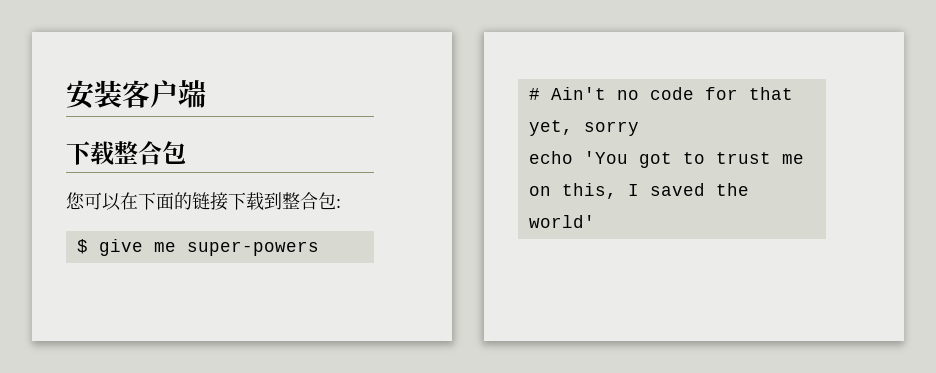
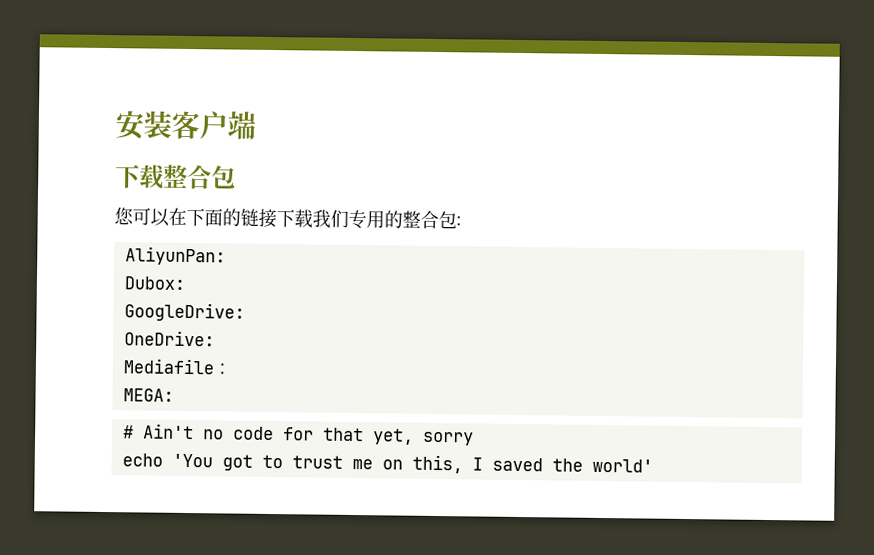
[264,192,282,210] 到 -> [312,209,403,230] 我们专用的
[76,239,319,256] $ give me super-powers -> [124,246,226,266] [123,276,185,290] [123,302,245,322] [123,330,215,347] [122,358,231,375] [122,388,174,402] AliyunPan: // Dubox: // GoogleDrive: // OneDrive: // Mediafile： // MEGA:

